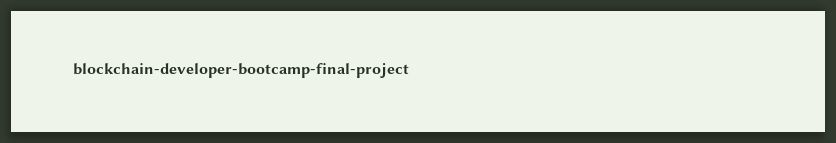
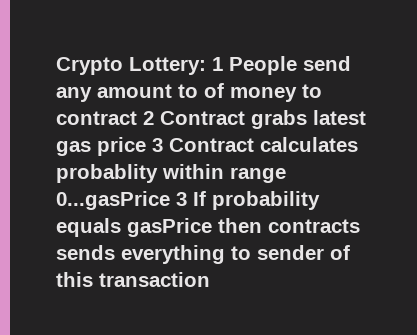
[73,63,409,78] blockchain-developer-bootcamp-final-project -> [56,56,351,75] [56,83,322,102] [56,110,366,129] [56,137,358,156] [56,164,286,183] [56,191,320,210] [56,218,360,237] [56,245,350,264] [56,272,210,287] Crypto Lottery: 1 People send any amount to of money to contract 2 Contract grabs latest gas price 3 Contract calculates probablity within range 0...gasPrice 3 If probability equals gasPrice then contracts sends everything to sender of this transaction

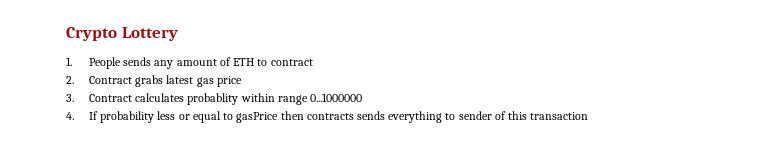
[129,56,351,75] [56,83,297,102] Lottery: 1 People send any amount to of money -> [121,27,178,41] [66,57,255,69] Lottery // 1. People sends any amount of ETH
[143,111,154,125] 2 -> [66,76,74,84] // 2.
[152,138,163,152] 3 -> [66,94,74,102] // 3.
[56,191,320,210] [56,218,121,237] 0...gasPrice 3 If probability equals -> [310,93,363,102] [66,111,234,123] 0...1000000 // 4. If probability less or equal to

